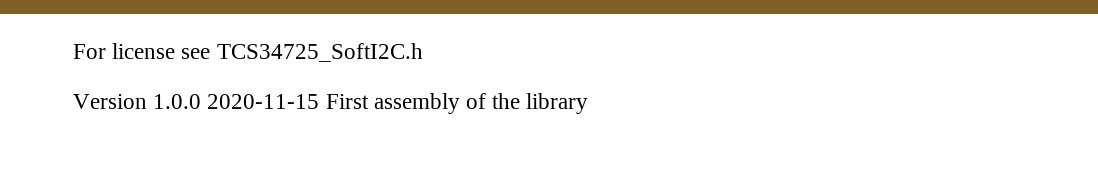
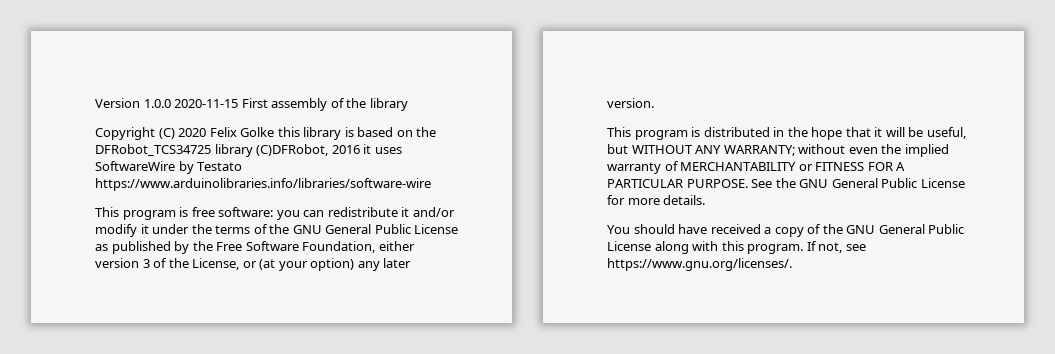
[73,43,423,62] For license see TCS34725_SoftI2C.h // -> (95, 103) none
(589, 103) none -> [95,127,437,140] [95,144,402,157] [95,161,243,174] [95,178,431,191] [95,207,455,220] [95,224,459,237] [95,241,415,254] [95,258,412,271] [607,98,654,108] [607,127,966,140] [607,144,949,157] [607,161,906,174] [607,178,965,188] [607,195,706,205] [607,224,965,237] [607,241,866,254] [607,258,792,271] // Copyright (C) 2020 Felix Golke this library is based on the DFRobot_TCS34725 library (C)DFRobot, 2016 it uses SoftwareWire by Testato https://www.arduinolibraries.info/libraries/software-wire // This program is free software: you can redistribute it and/or modify it under the terms of the GNU General Public License as published by the Free Software Foundation, either version 3 of the License, or (at your option) any later version. // This program is distributed in the hope that it will be useful, but WITHOUT ANY WARRANTY; without even the implied warranty of MERCHANTABILITY or FITNESS FOR A PARTICULAR PURPOSE. See the GNU General Public License for more details. // You should have received a copy of the GNU General Public License along with this program. If not, see https://www.gnu.org/licenses/.

